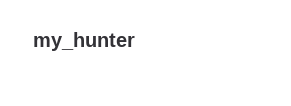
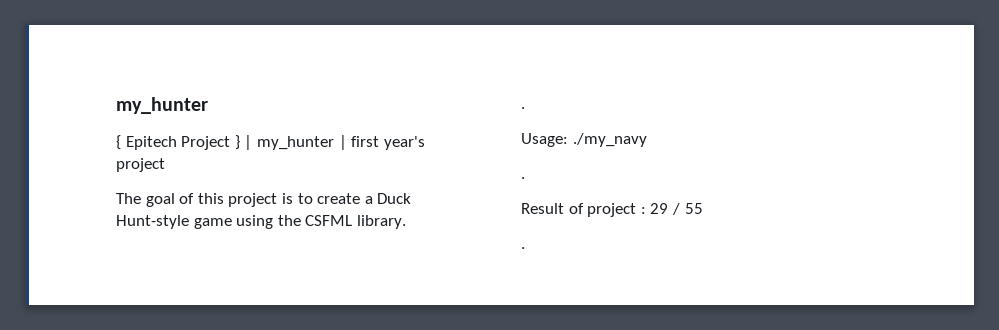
[33,32,135,51] my_hunter -> [116,97,208,114] [116,135,425,150] [116,158,165,172] [116,193,412,207] [116,215,406,229] [521,107,525,109] [521,133,647,147] [521,177,525,179] [521,203,703,217] [521,247,525,249] my_hunter // { Epitech Project } | my_hunter | first year's project // The goal of this project is to create a Duck Hunt-style game using the CSFML library. // . // Usage: ./my_navy // . // Result of project : 29 / 55 // .

